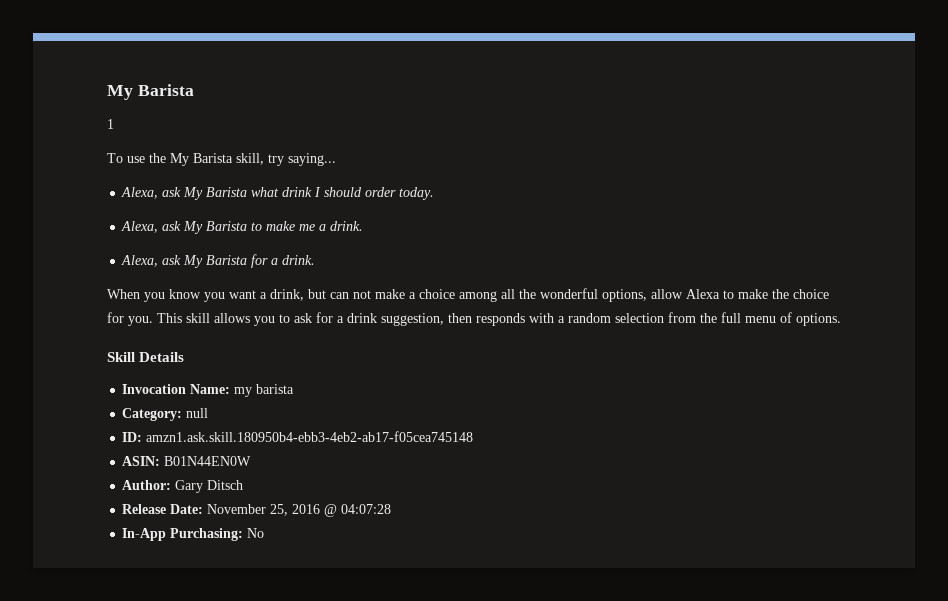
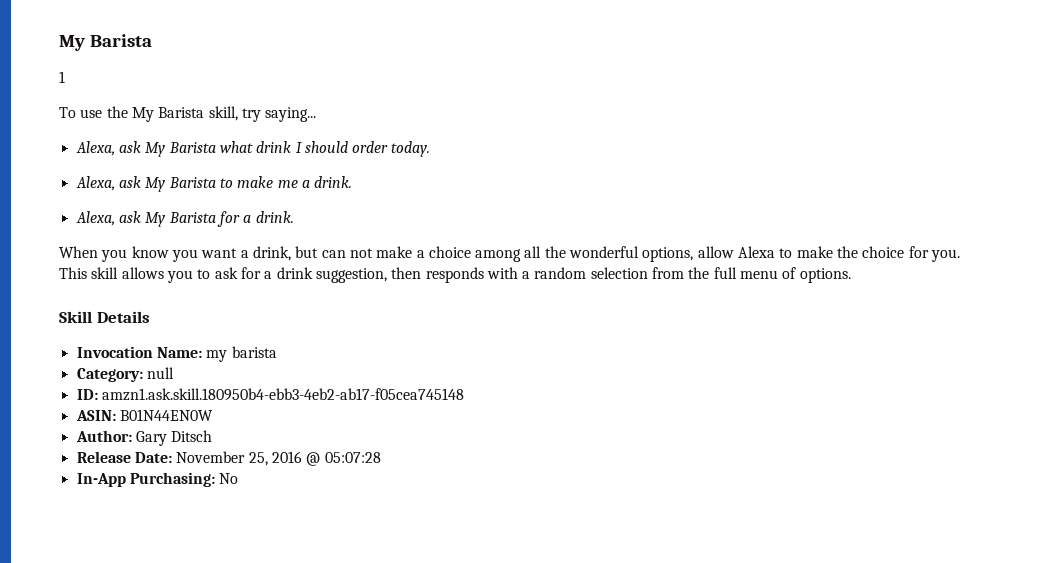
[341,504,392,514] 04:07:28 -> [324,452,381,463] 05:07:28

